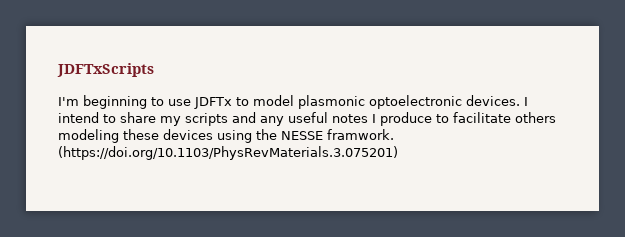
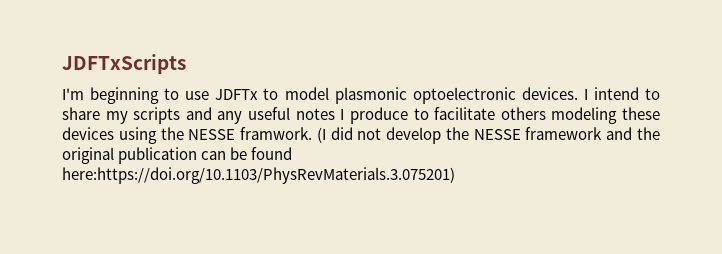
[58,146,398,160] (https://doi.org/10.1103/PhysRevMaterials.3.075201) -> [316,127,660,144] [62,147,293,164] [62,167,455,184] (I did not develop the NESSE framework and the original publication can be found here:https://doi.org/10.1103/PhysRevMaterials.3.075201)

